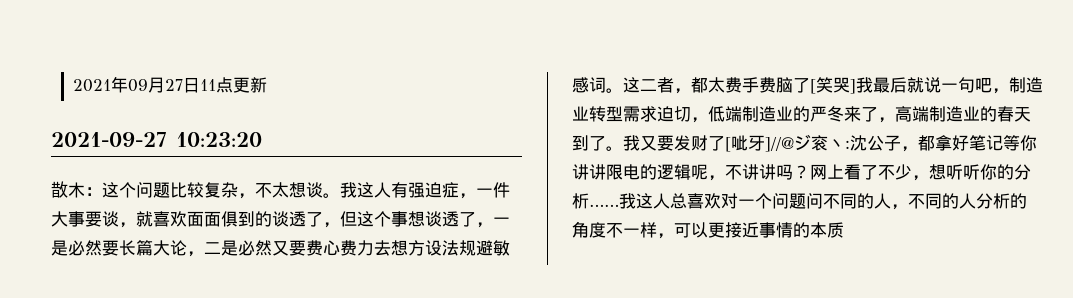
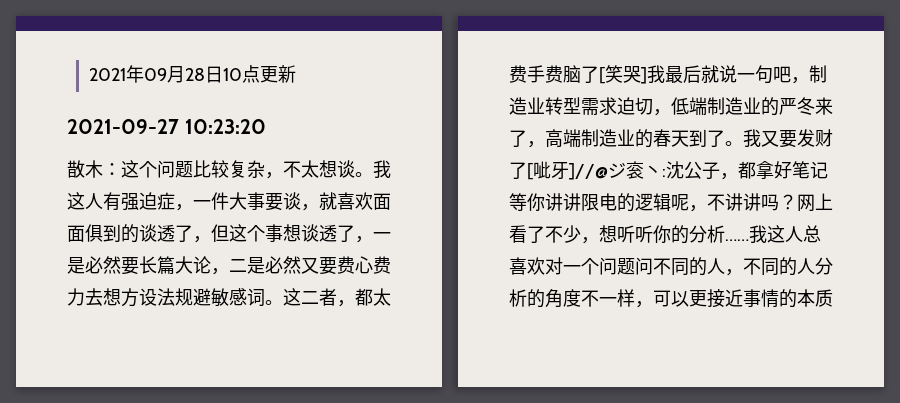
[165,77,217,93] 27日11 -> [185,66,243,83] 28日10

